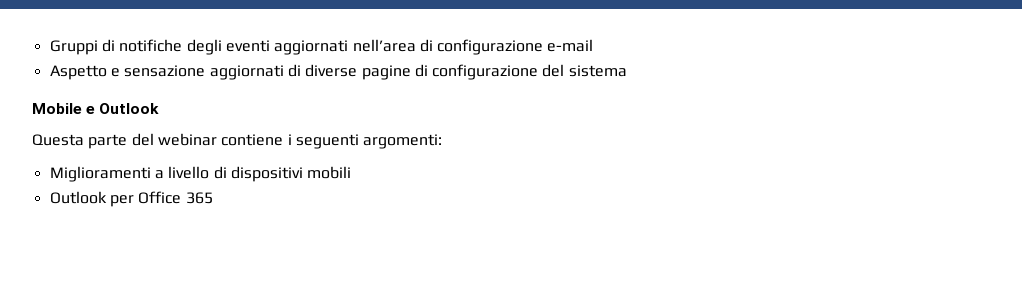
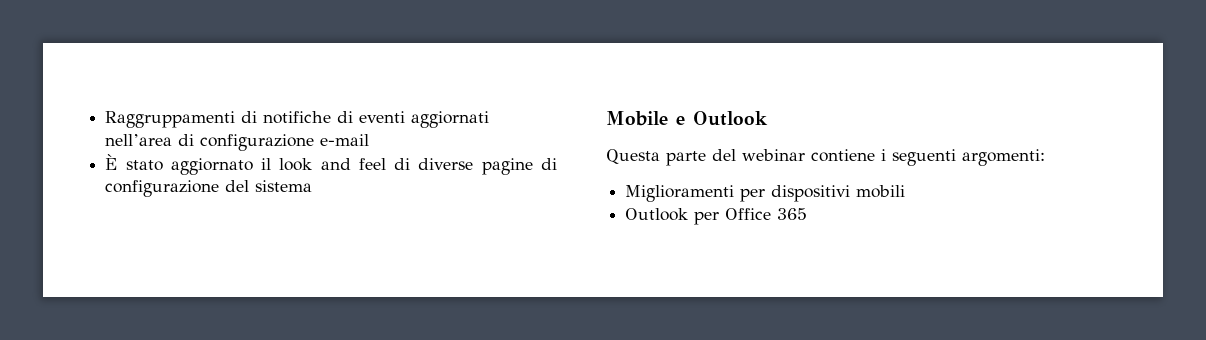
[49,40,98,55] Gruppi -> [105,111,236,128] Raggruppamenti
[186,39,222,55] degli -> [337,111,354,123] di
[49,65,284,80] Aspetto e sensazione aggiornati -> [105,154,386,175] È stato aggiornato il look and feel
[154,166,227,179] a livello di -> [740,188,766,202] per

